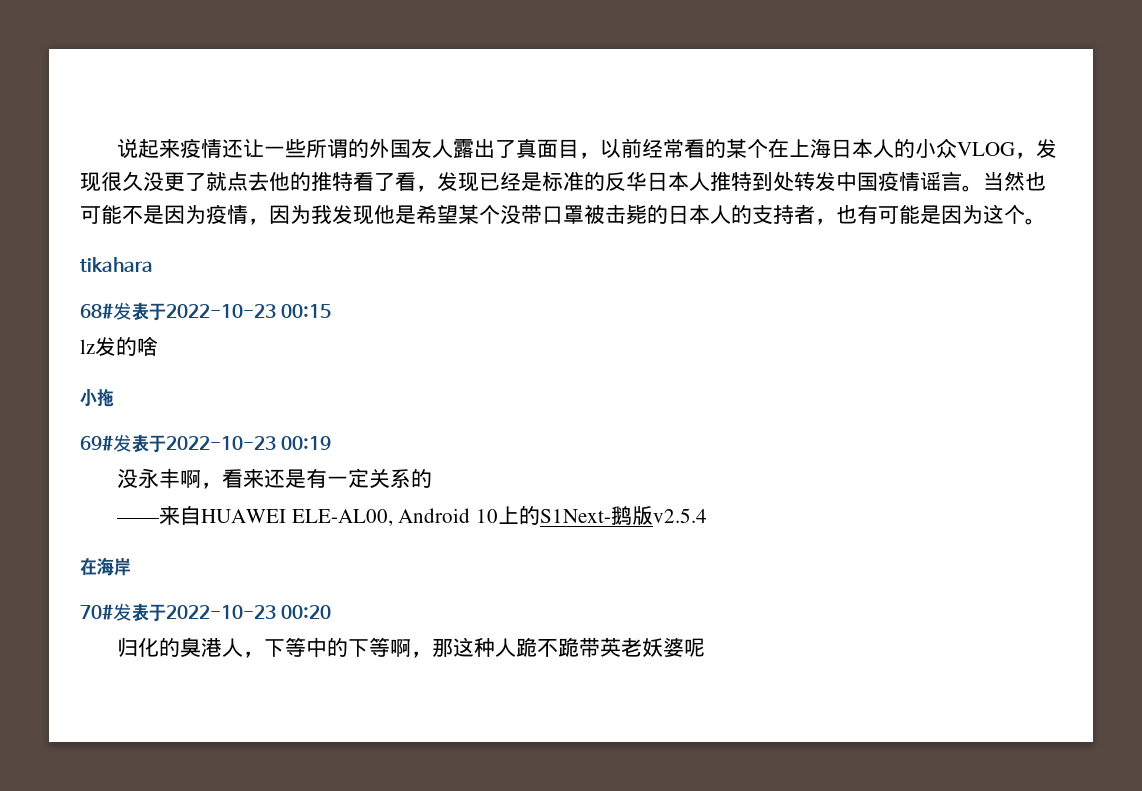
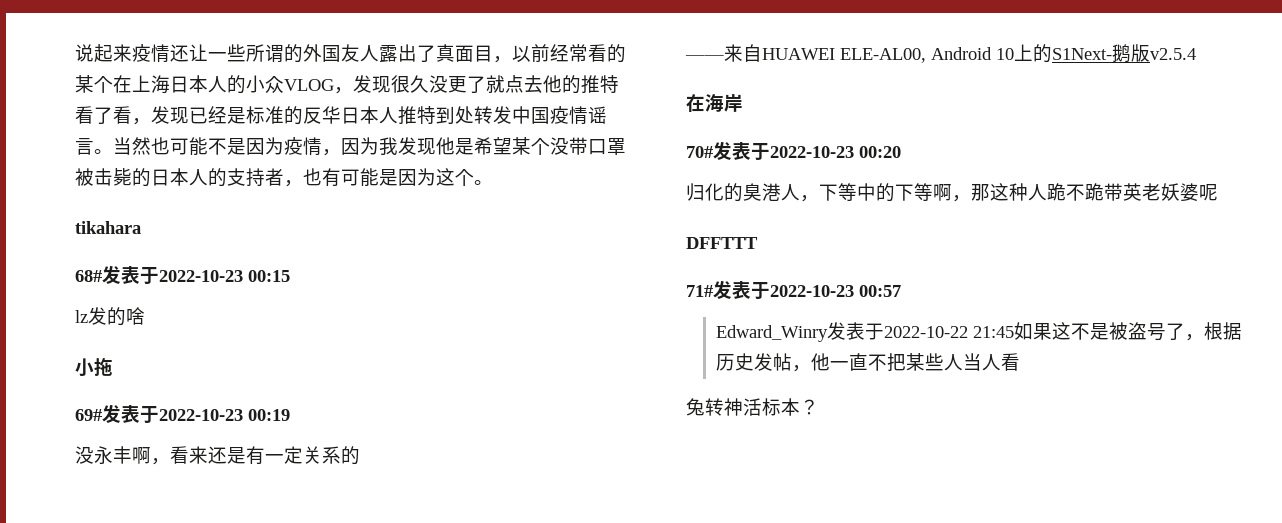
(705, 647) none -> [686,237,758,249] [686,280,901,299] [716,322,1243,342] [716,353,1021,372] [686,398,819,416] // DFFTTT // 71#发表于2022-10-23 00:57 // Edward_Winry发表于2022-10-22 21:45如果这不是被盗号了，根据历史发帖，他一直不把某些人当人看 // 兔转神活标本？

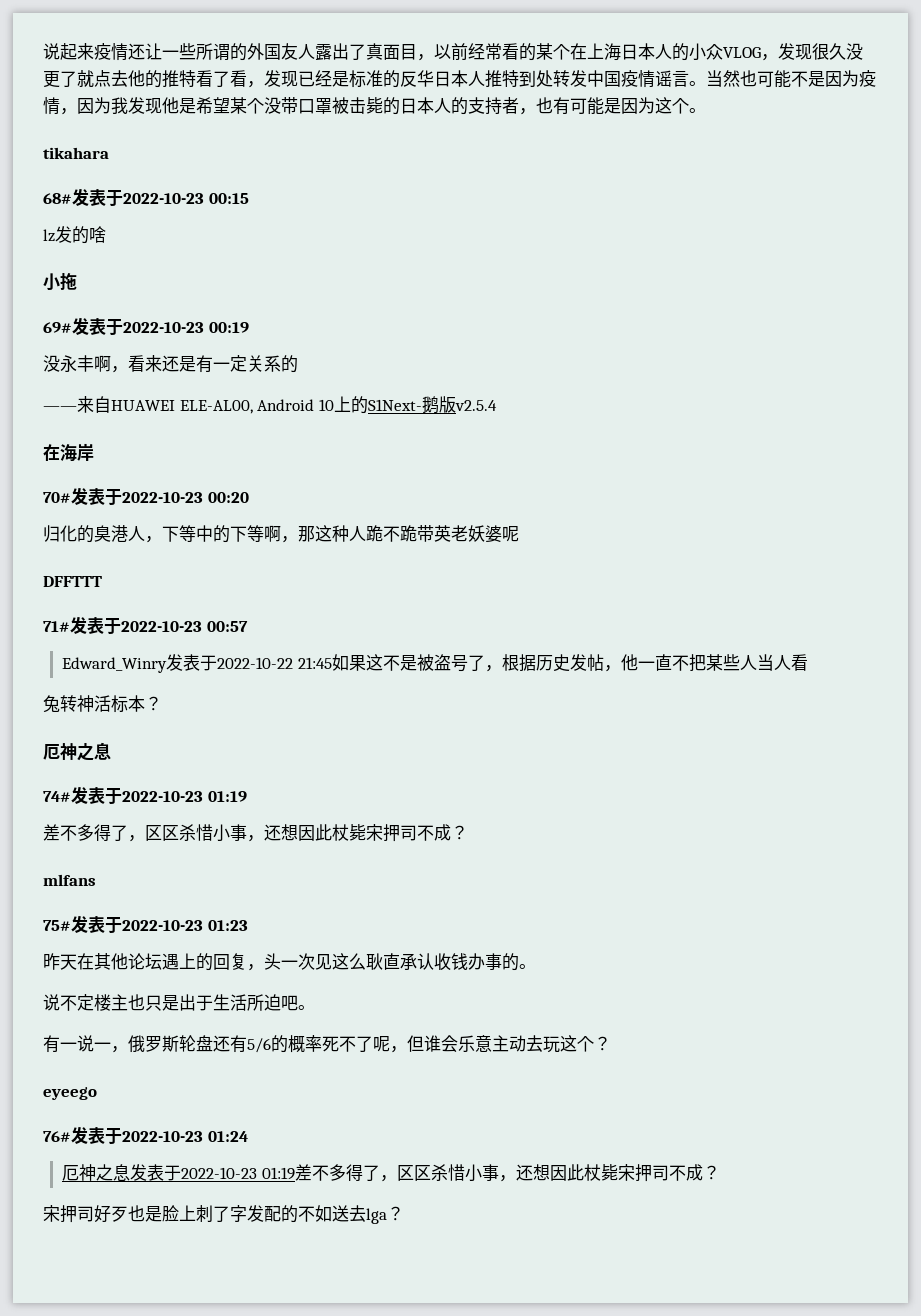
(819, 407) none -> [43,742,111,761] [43,786,247,804] [43,824,468,842] [43,874,96,886] [43,915,248,933] [43,953,536,971] [43,994,315,1011] [43,1035,611,1053] [43,1087,97,1100] [43,1126,248,1144] [62,1164,720,1182] [43,1205,404,1224] // 厄神之息 // 74#发表于2022-10-23 01:19 // 差不多得了，区区杀惜小事，还想因此杖毙宋押司不成？ // mlfans // 75#发表于2022-10-23 01:23 // 昨天在其他论坛遇上的回复，头一次见这么耿直承认收钱办事的。 // 说不定楼主也只是出于生活所迫吧。 // 有一说一，俄罗斯轮盘还有5/6的概率死不了呢，但谁会乐意主动去玩这个？ // eyeego // 76#发表于2022-10-23 01:24 // 厄神之息发表于2022-10-23 01:19差不多得了，区区杀惜小事，还想因此杖毙宋押司不成？ // 宋押司好歹也是脸上刺了字发配的不如送去lga？

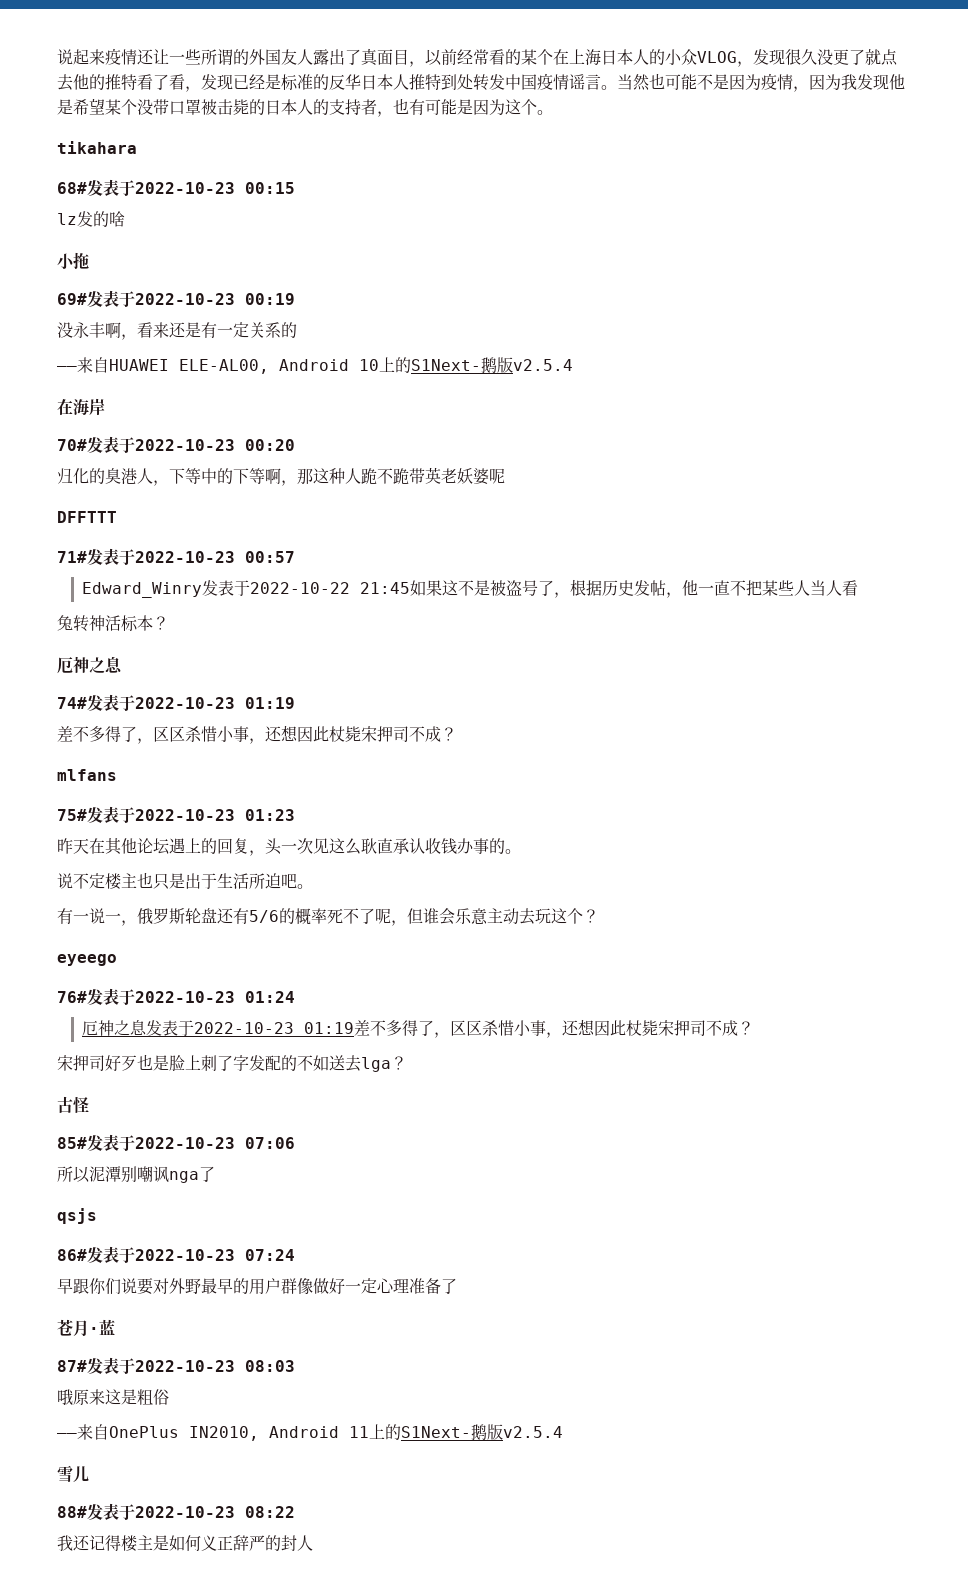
(404, 1213) none -> [57,1096,89,1113] [57,1134,295,1151] [57,1166,215,1183] [57,1208,97,1224] [57,1246,295,1263] [57,1278,457,1295] [57,1319,115,1337] [57,1357,295,1374] [57,1389,169,1406] [57,1424,563,1441] [57,1465,89,1482] [57,1503,295,1520] [57,1535,313,1552] // 古怪 // 85#发表于2022-10-23 07:06 // 所以泥潭别嘲讽nga了 // qsjs // 86#发表于2022-10-23 07:24 // 早跟你们说要对外野最早的用户群像做好一定心理准备了 // 苍月·蓝 // 87#发表于2022-10-23 08:03 // 哦原来这是粗俗 // ——来自OnePlus IN2010, Android 11上的S1Next-鹅版v2.5.4 // 雪儿 // 88#发表于2022-10-23 08:22 // 我还记得楼主是如何义正辞严的封人

